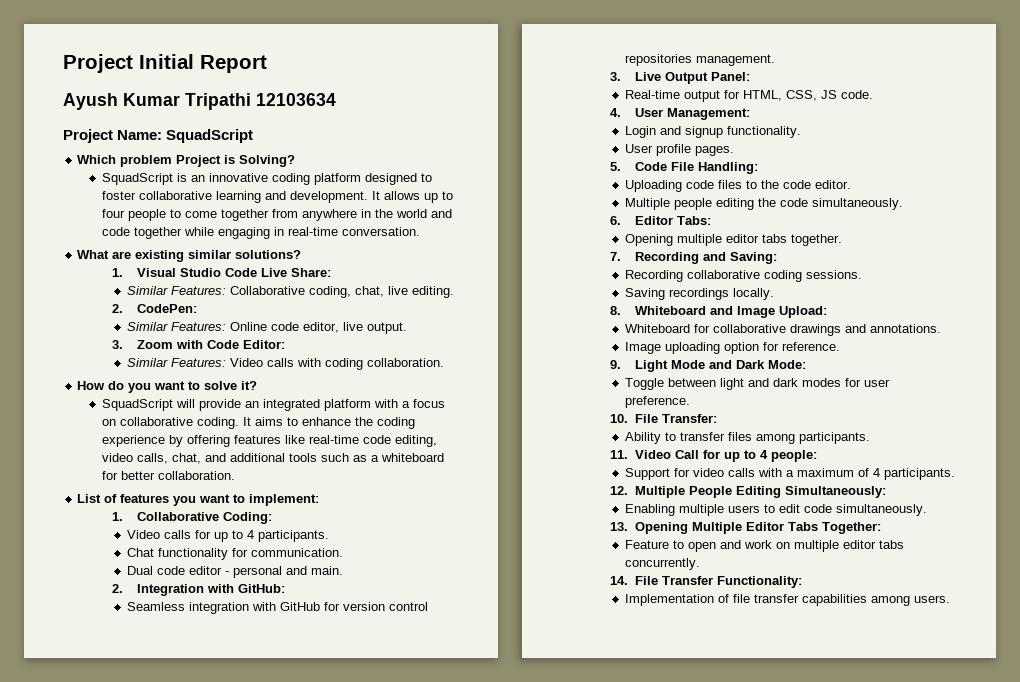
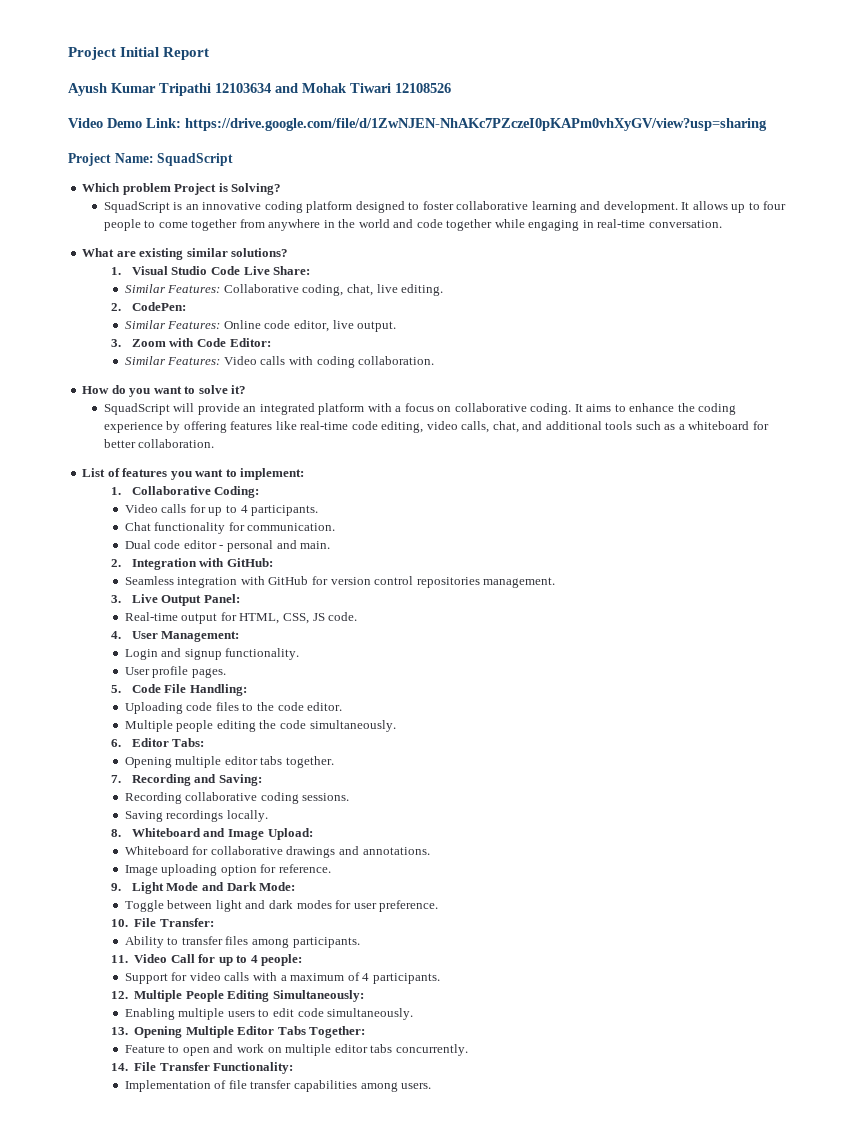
(336, 99) none -> [275,83,451,93] [68,118,767,131] and Mohak Tiwari 12108526 // Video Demo Link: https://drive.google.com/file/d/1ZwNJEN-NhAKc7PZczeI0pKAPm0vhXyGV/view?usp=sharing

